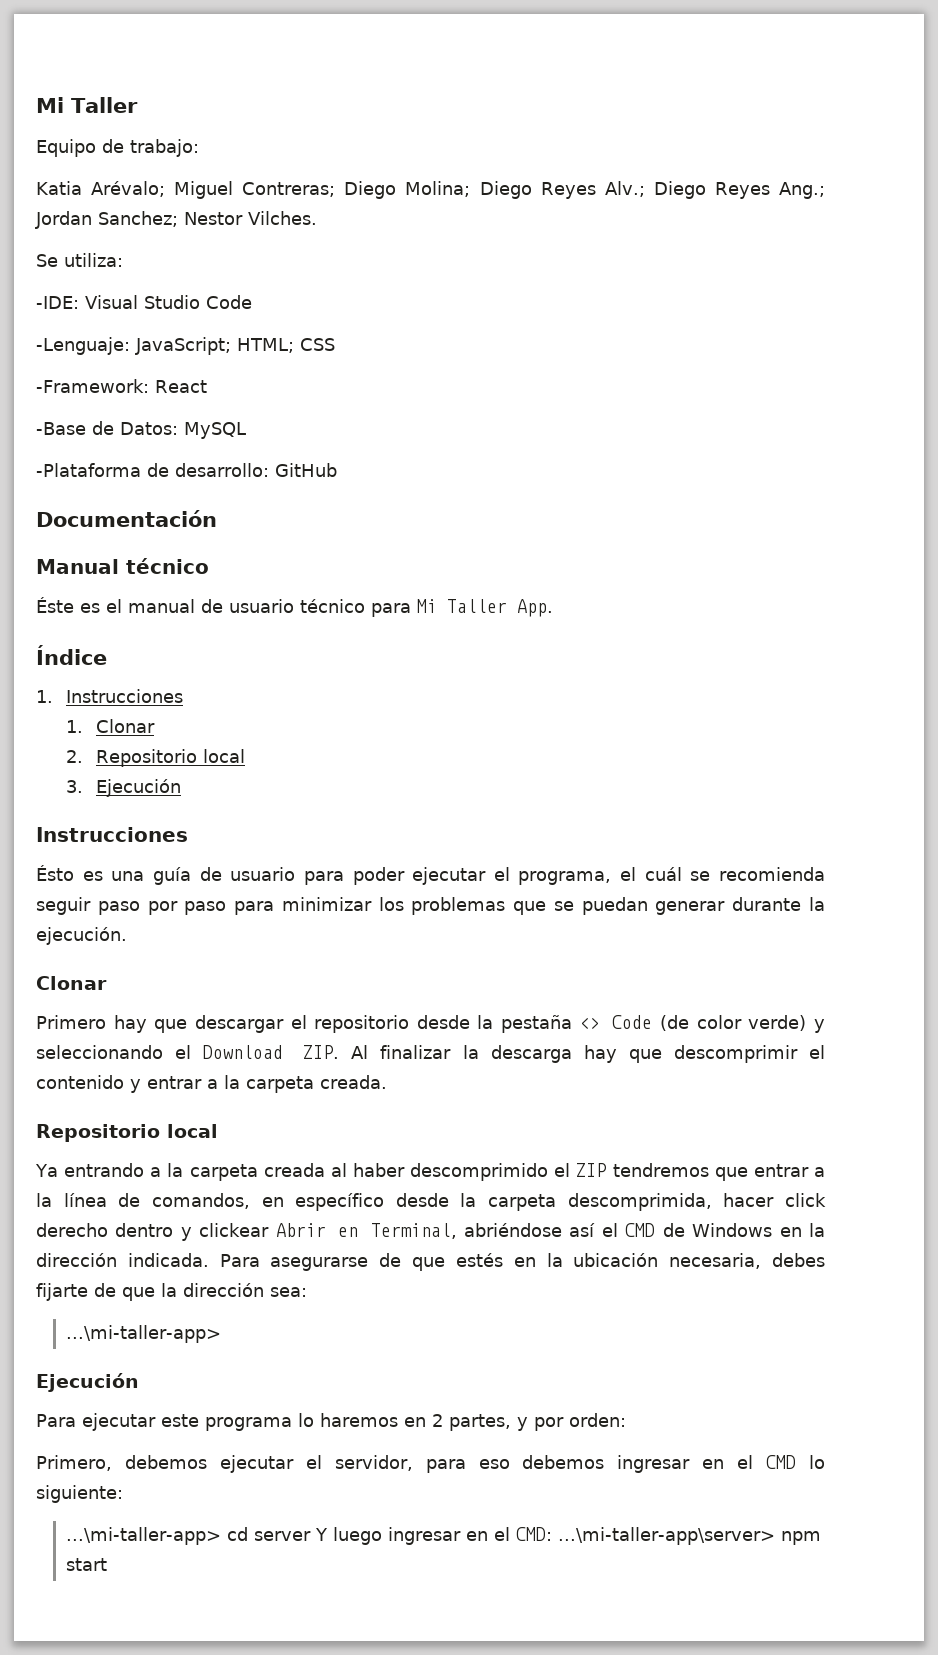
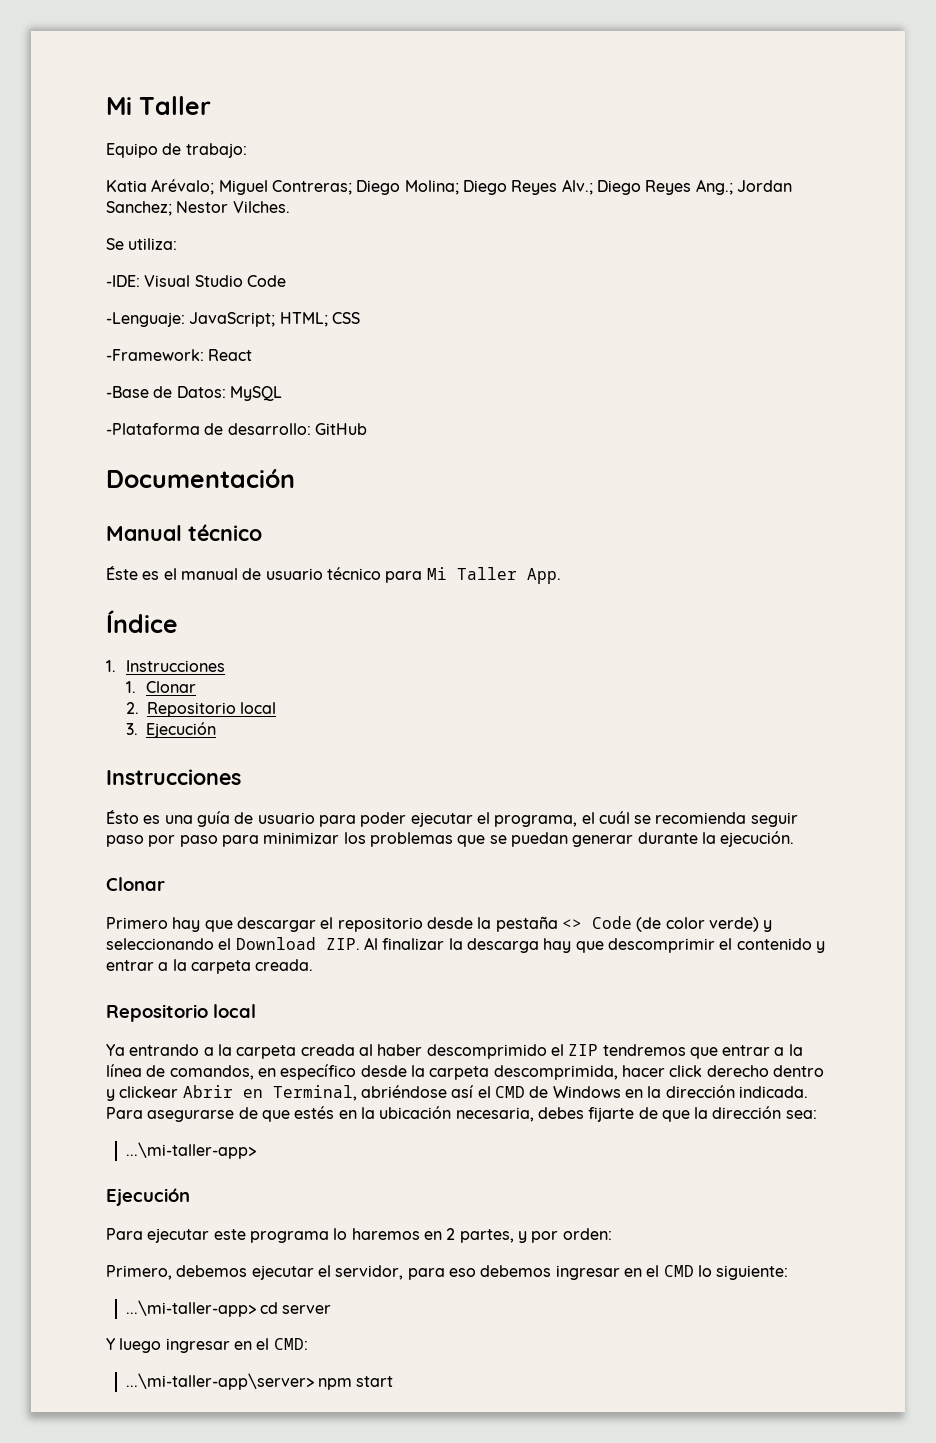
(311, 1536) none -> (332, 1309) //
(552, 1534) none -> (308, 1344) //

